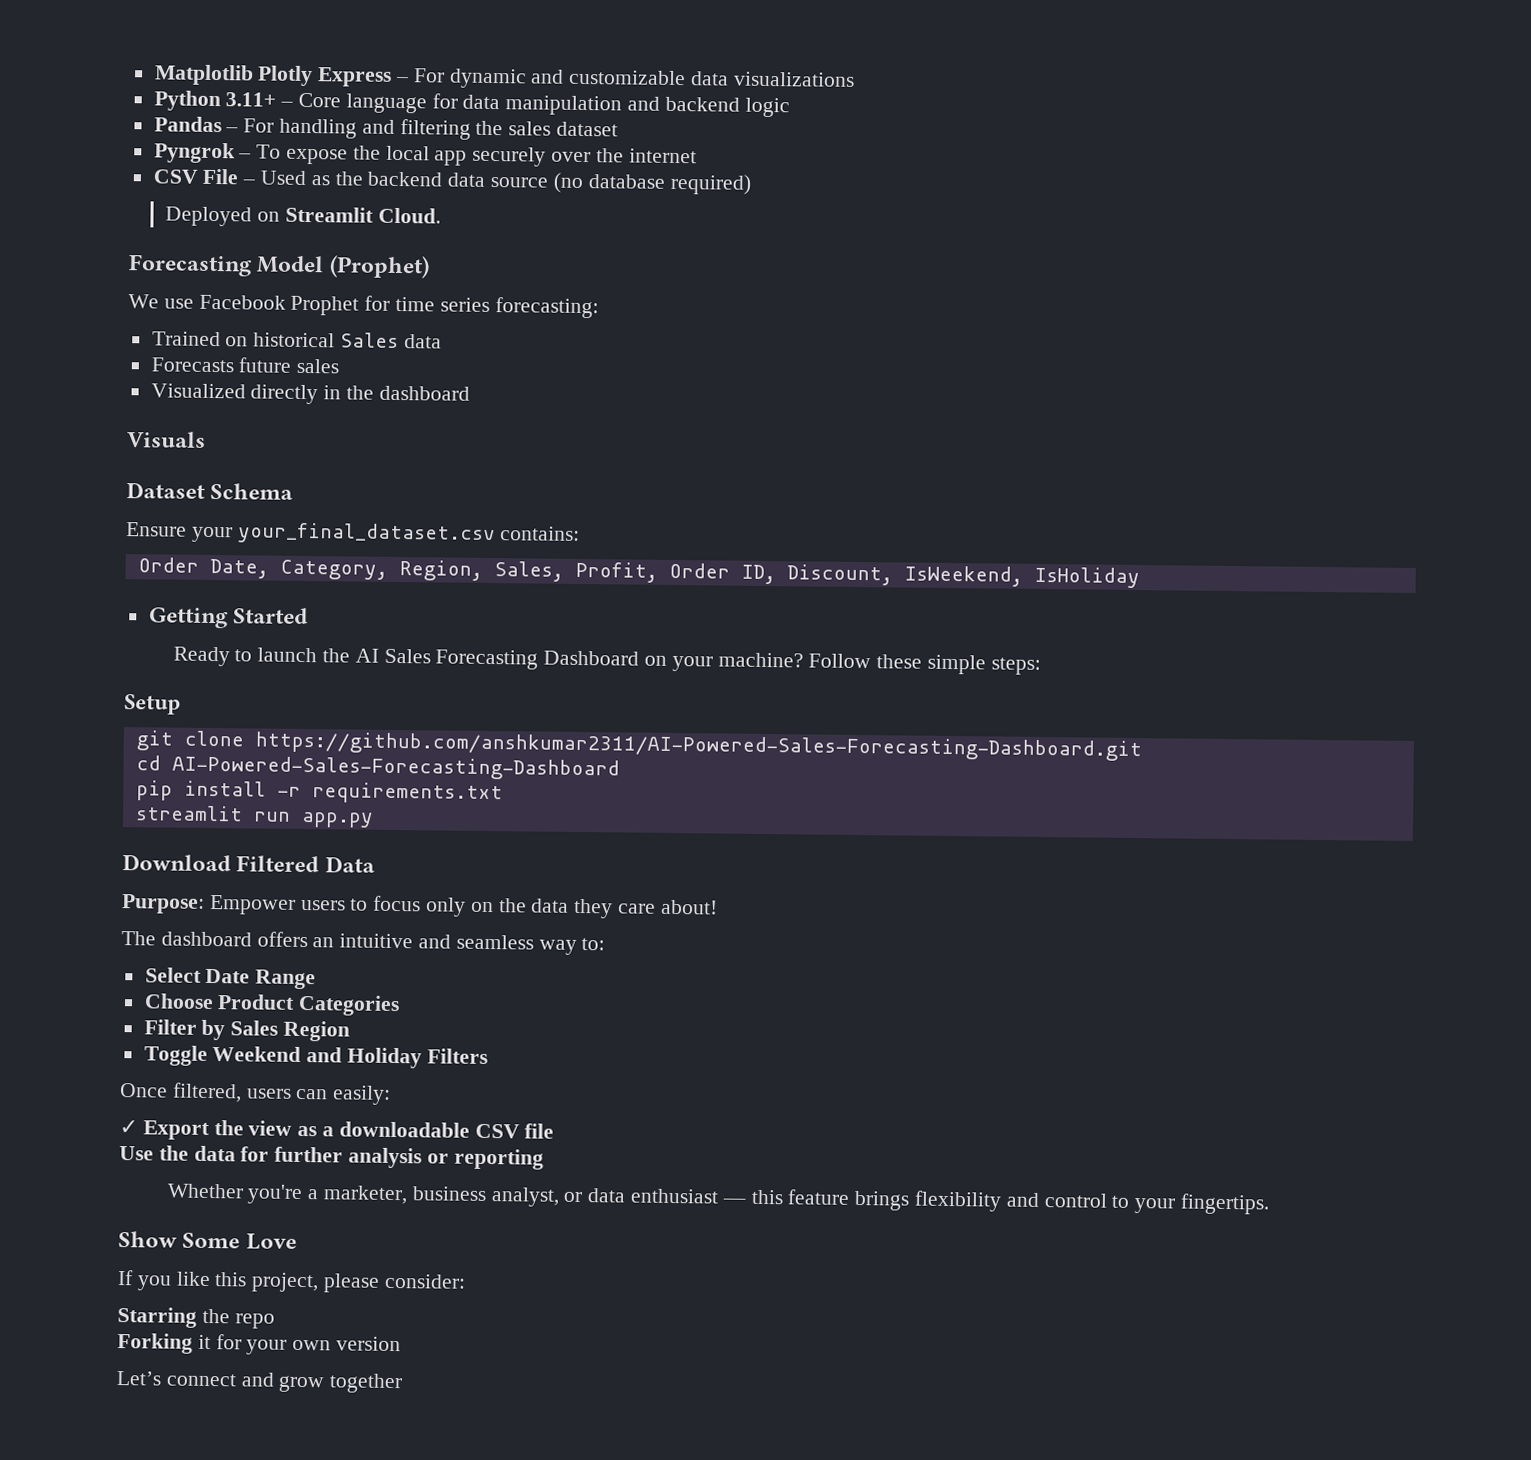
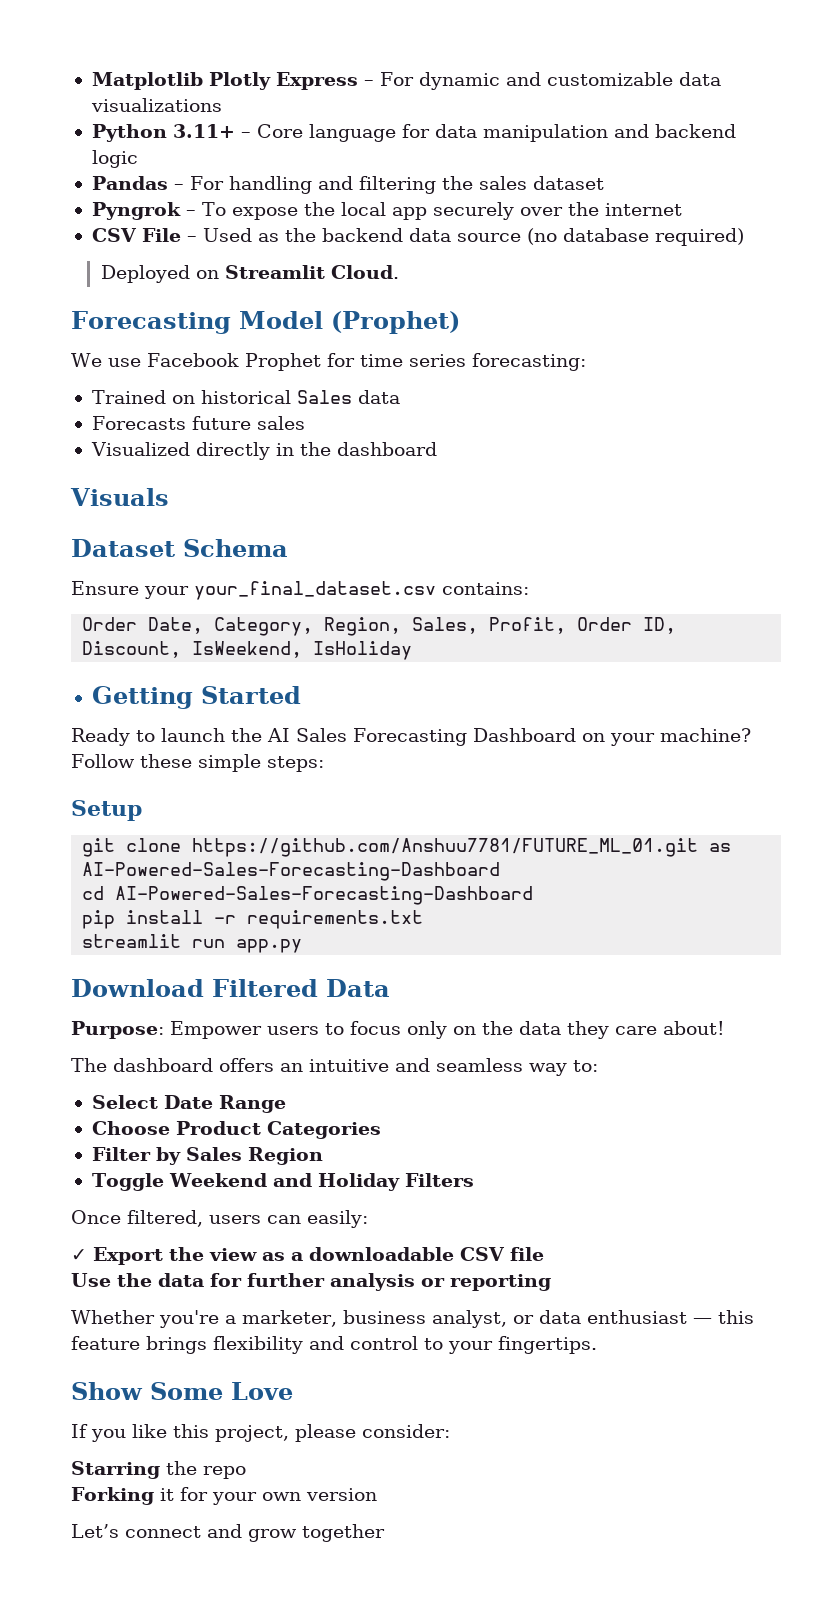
[254,731,1142,762] https://github.com/anshkumar2311/AI-Powered-Sales-Forecasting-Dashboard.git -> [192,838,732,857] [82,862,501,881] https://github.com/Anshuu7781/FUTURE_ML_01.git as AI-Powered-Sales-Forecasting-Dashboard

